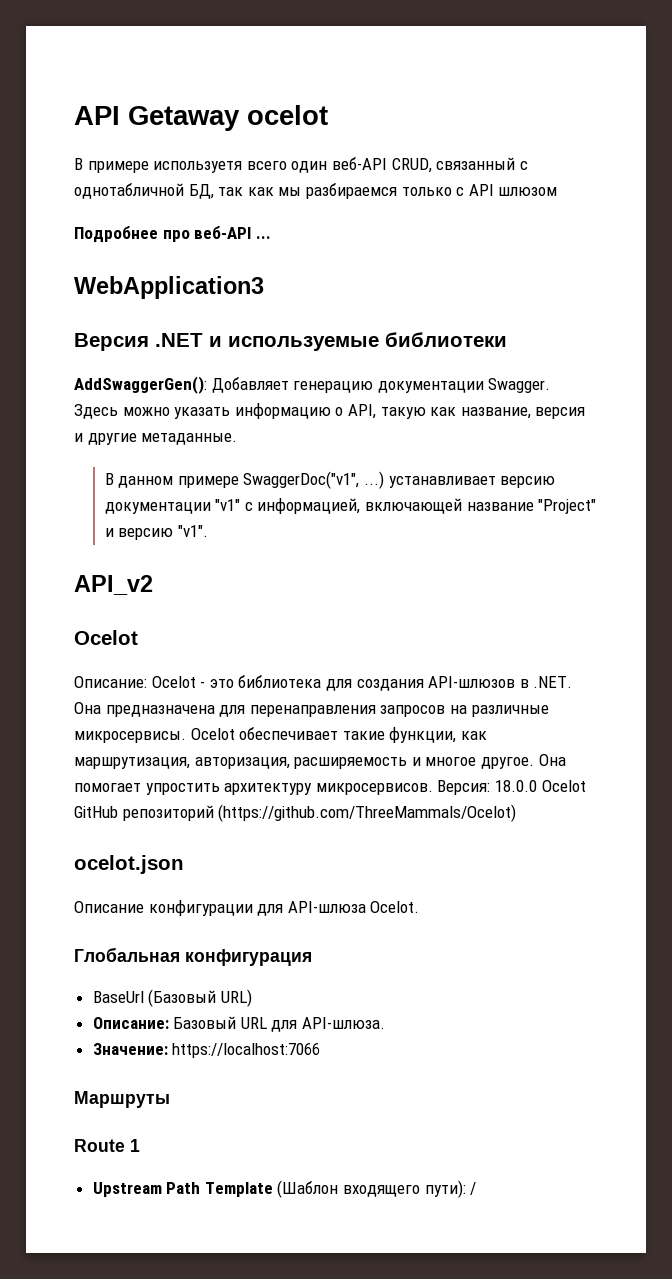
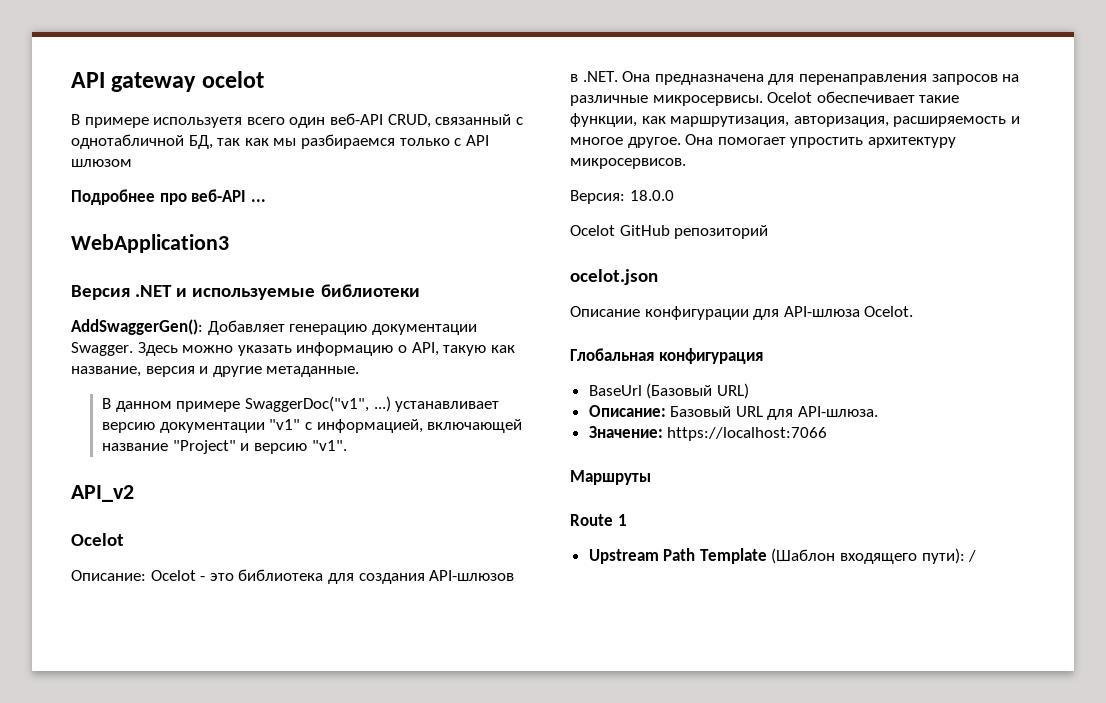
[74,106,240,131] API Getaway -> [71,72,197,92] API gateway
(433, 789) none -> (686, 163) //
(537, 786) none -> (674, 195) //
[218,804,517,822] (https://github.com/ThreeMammals/Ocelot) -> (769, 232) none

